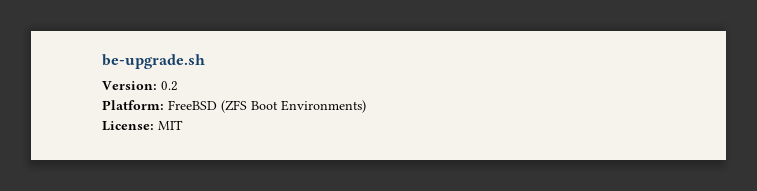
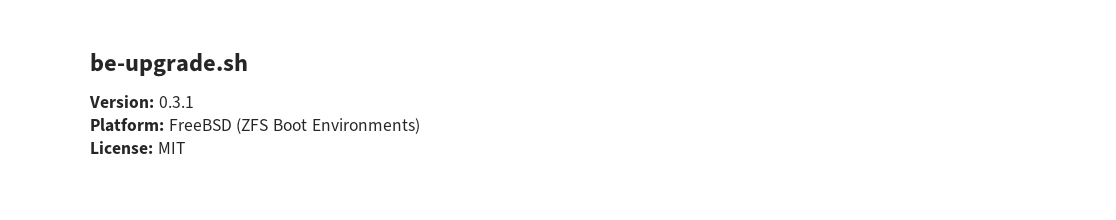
[161,81,178,91] 0.2 -> [158,96,194,108] 0.3.1

